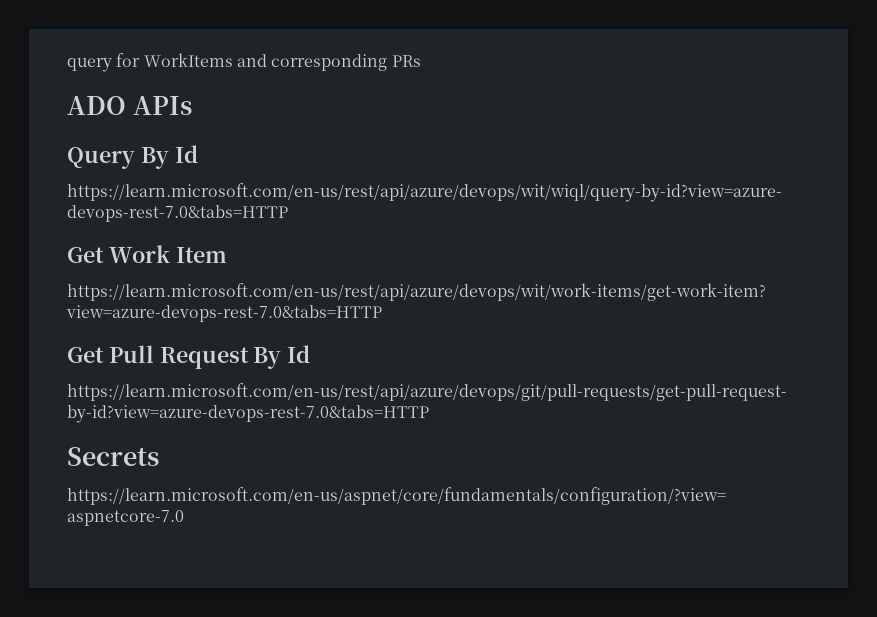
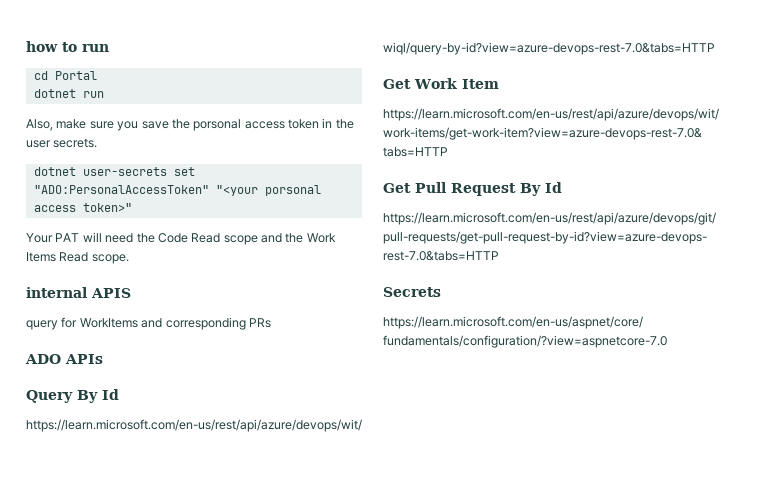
(67, 65) none -> [26,41,109,52] [33,71,97,80] [33,89,104,98] [26,118,354,131] [26,138,98,148] [33,167,195,176] [33,185,321,196] [33,203,132,212] [26,232,336,245] [26,252,129,264] [26,287,131,298] how to run // cd Portal // dotnet run // Also, make sure you save the porsonal access token in the user secrets. // dotnet user-secrets set "ADO:PersonalAccessToken" "<your porsonal access token>" // Your PAT will need the Code Read scope and the Work Items Read scope. // internal APIS //

